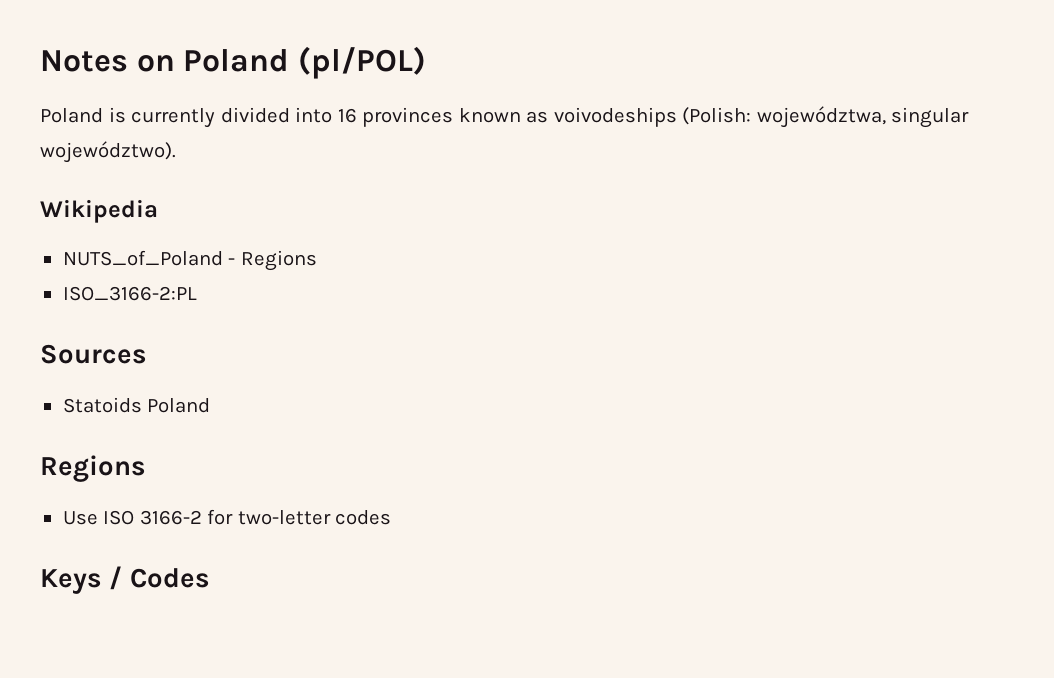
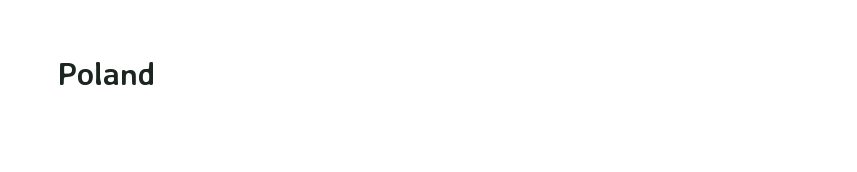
[40,46,426,79] [40,106,970,128] [40,141,176,163] [40,199,158,223] [62,250,317,271] [62,286,197,301] [40,344,147,364] [62,397,211,413] [40,455,146,482] [62,509,392,525] [40,566,210,594] Notes on Poland (pl/POL) // Poland is currently divided into 16 provinces known as voivodeships (Polish: województwa, singular województwo). // Wikipedia // NUTS_of_Poland - Regions // ISO_3166-2:PL // Sources // Statoids Poland // Regions // Use ISO 3166-2 for two-letter codes // Keys / Codes -> [58,62,155,85] Poland

